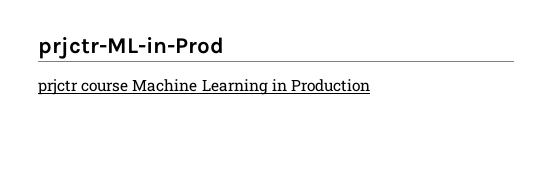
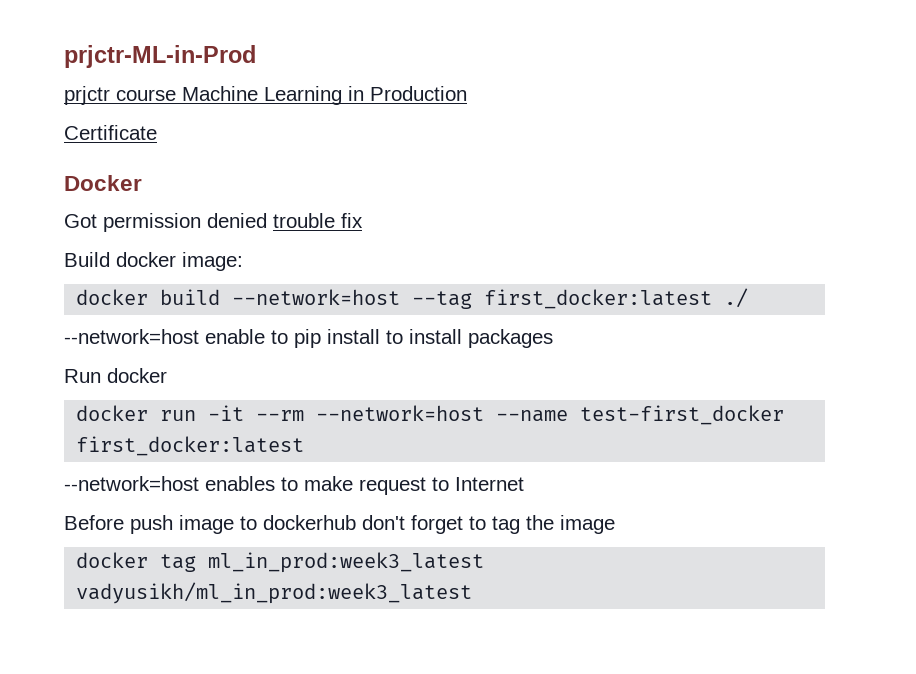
(370, 85) none -> [64,125,157,140] [64,175,142,191] [64,213,363,232] [64,252,243,271] [76,288,749,309] [64,329,553,348] [64,368,167,383] [76,405,785,425] [76,436,305,456] [64,476,524,495] [64,515,615,534] [76,552,485,573] [76,582,473,604] // Certificate // Docker // Got permission denied trouble fix // Build docker image: // docker build --network=host --tag first_docker:latest ./ // --network=host enable to pip install to install packages // Run docker // docker run -it --rm --network=host --name test-first_docker first_docker:latest // --network=host enables to make request to Internet // Before push image to dockerhub don't forget to tag the image // docker tag ml_in_prod:week3_latest vadyusikh/ml_in_prod:week3_latest

